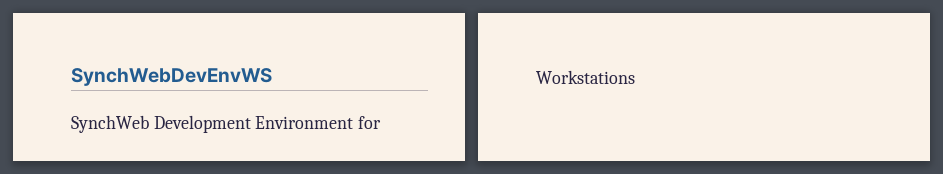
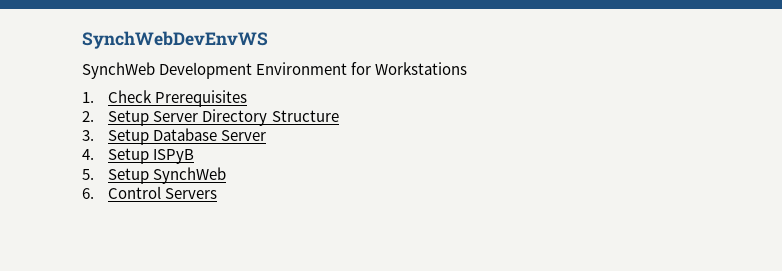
(635, 77) none -> [82,90,248,107] [82,109,339,126] [82,128,267,145] [82,148,195,164] [82,167,227,184] [82,186,218,199] // 1. Check Prerequisites // 2. Setup Server Directory Structure // 3. Setup Database Server // 4. Setup ISPyB // 5. Setup SynchWeb // 6. Control Servers

